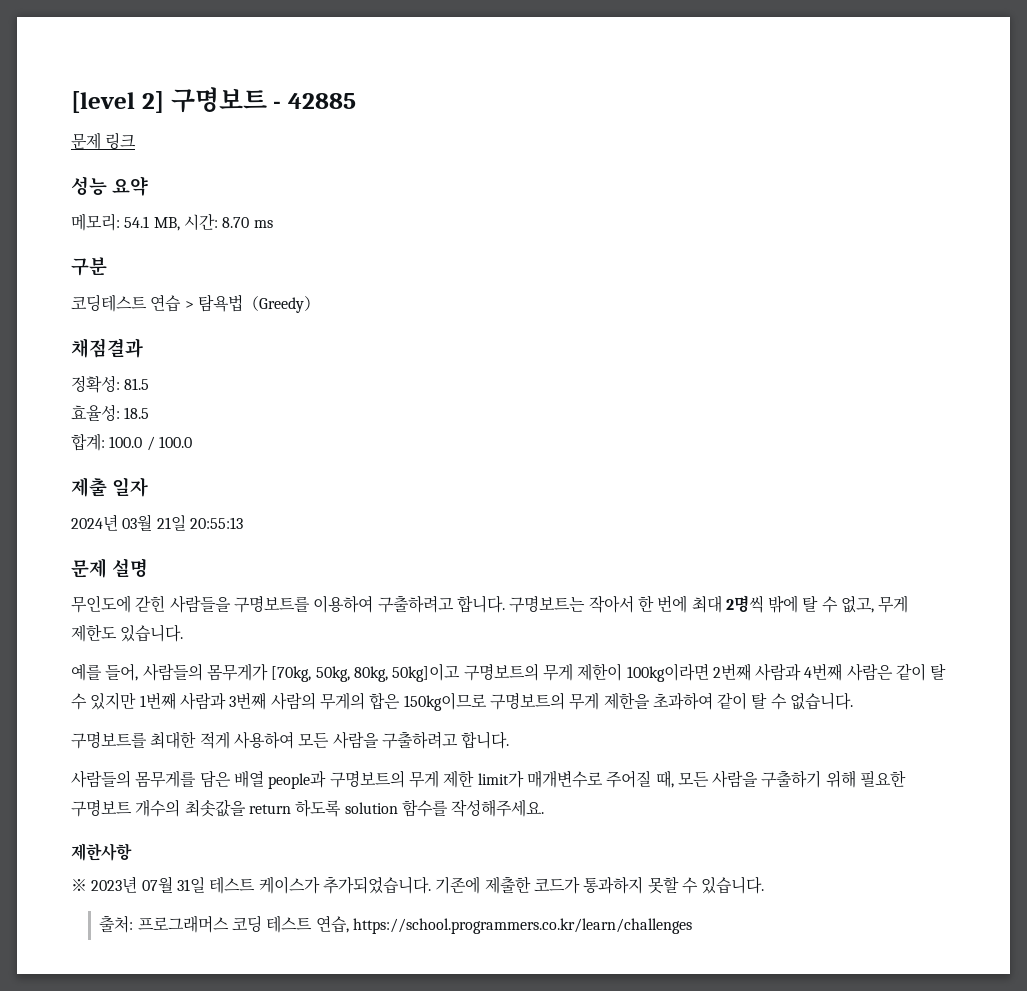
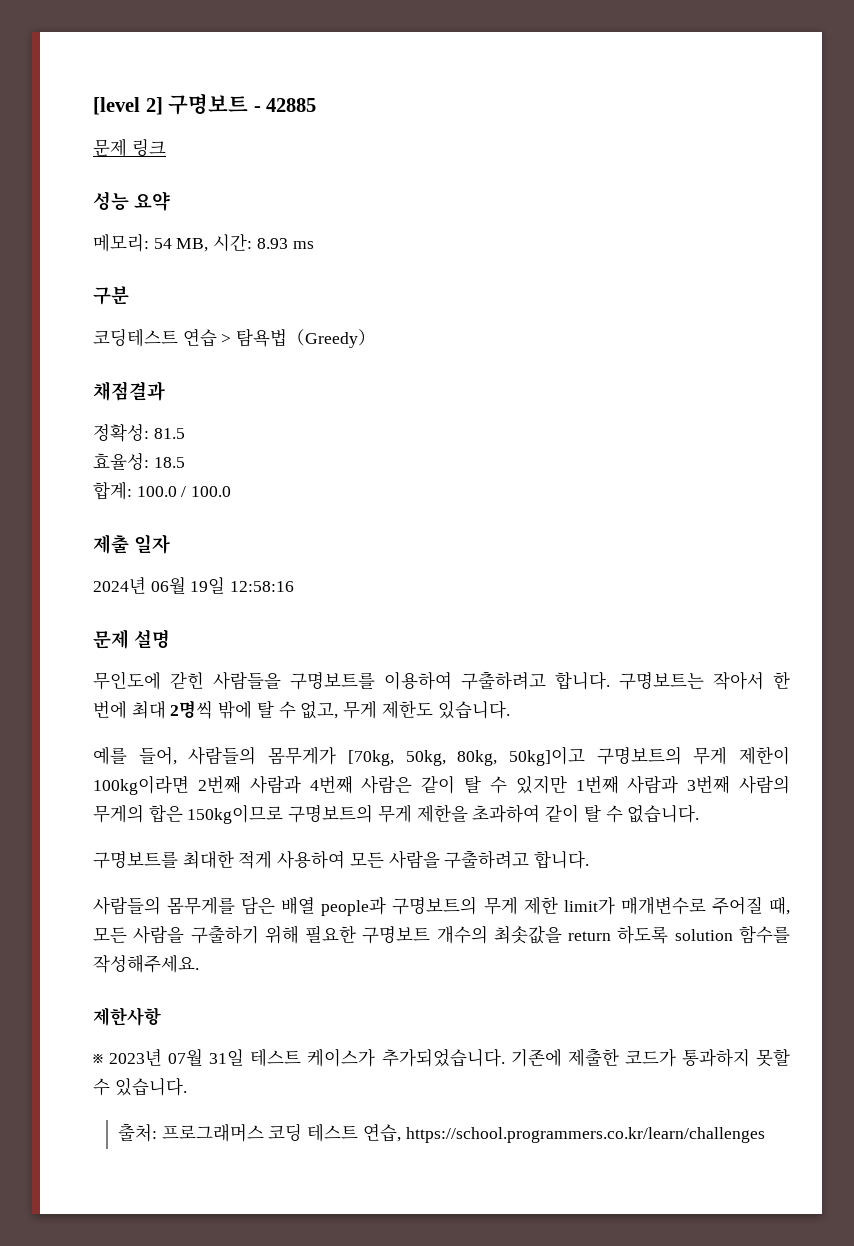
[124,216,150,228] 54.1 -> [153,238,172,249] 54
[222,217,250,228] 8.70 -> [256,238,288,249] 8.93
[122,514,243,531] 03월 21일 20:55:13 -> [150,577,295,594] 06월 19일 12:58:16

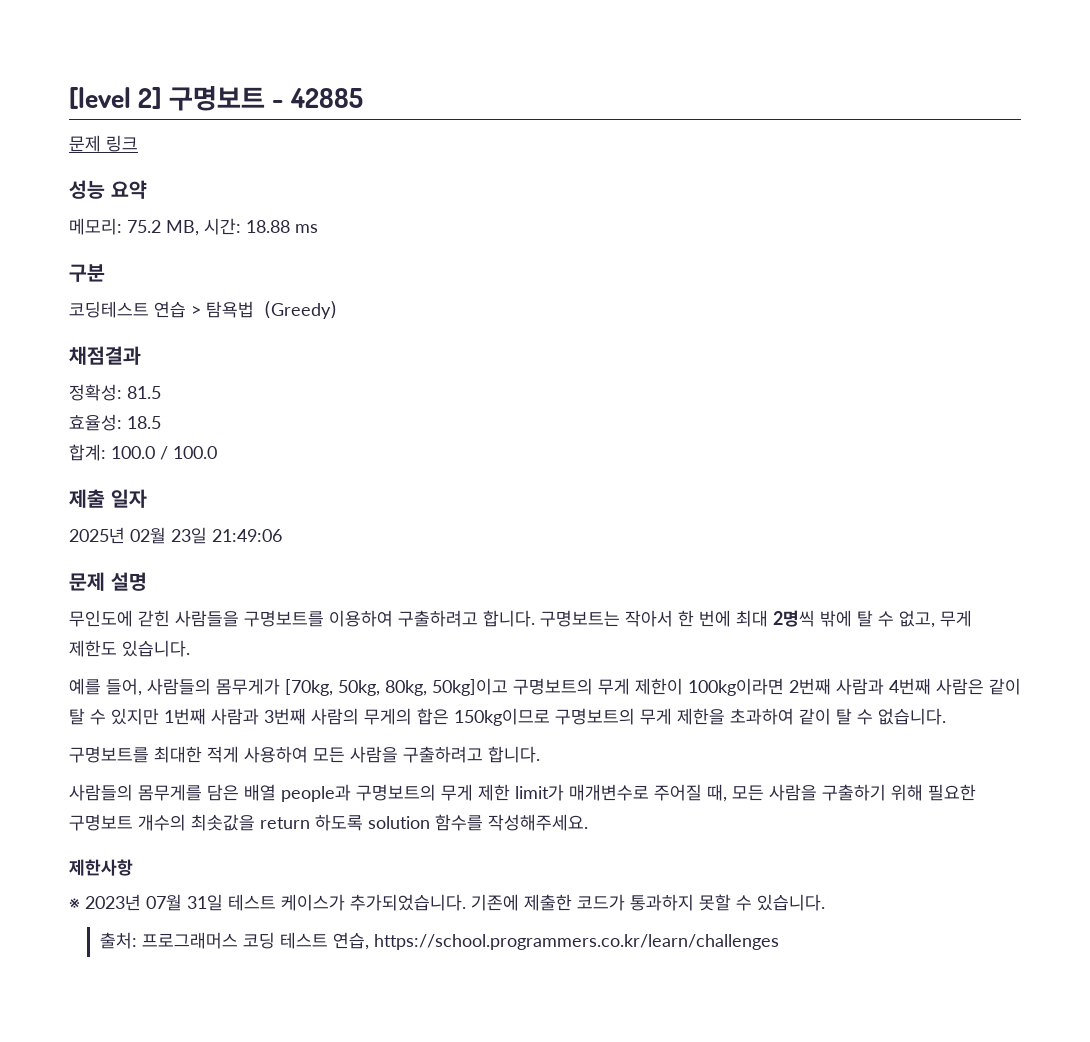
[153,238,172,249] 54 -> [127,220,161,233] 75.2
[256,238,288,249] 8.93 -> [246,220,290,233] 18.88
[93,576,295,594] 2024년 06월 19일 12:58:16 -> [69,527,282,544] 2025년 02월 23일 21:49:06

